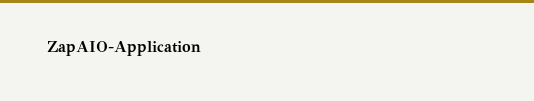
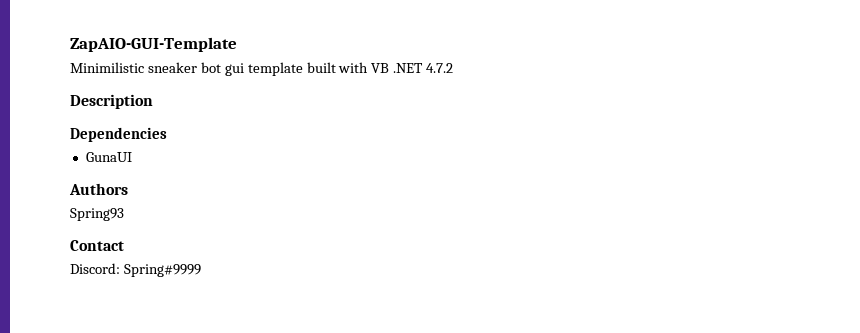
[47,41,201,56] ZapAIO-Application -> [70,37,237,52] [70,62,454,76] [70,94,153,109] [70,127,167,142] [85,152,132,162] [69,183,128,195] [70,208,124,221] [70,240,124,251] [70,263,201,277] ZapAIO-GUI-Template // Minimilistic sneaker bot gui template built with VB .NET 4.7.2 // Description // Dependencies // GunaUI // Authors // Spring93 // Contact // Discord: Spring#9999

